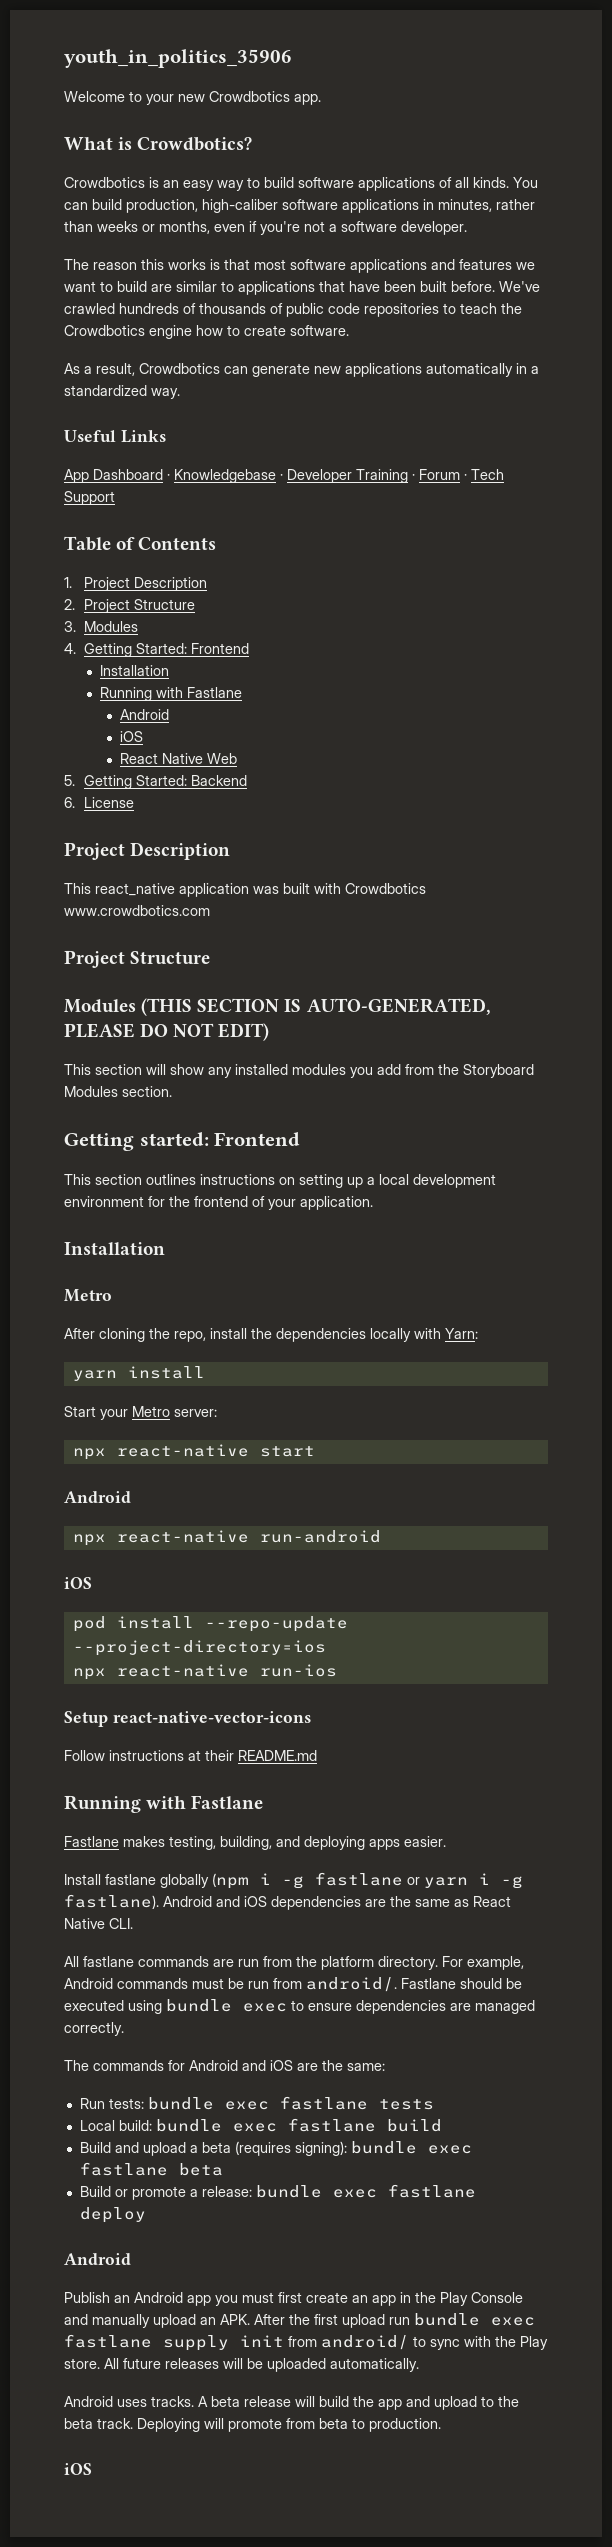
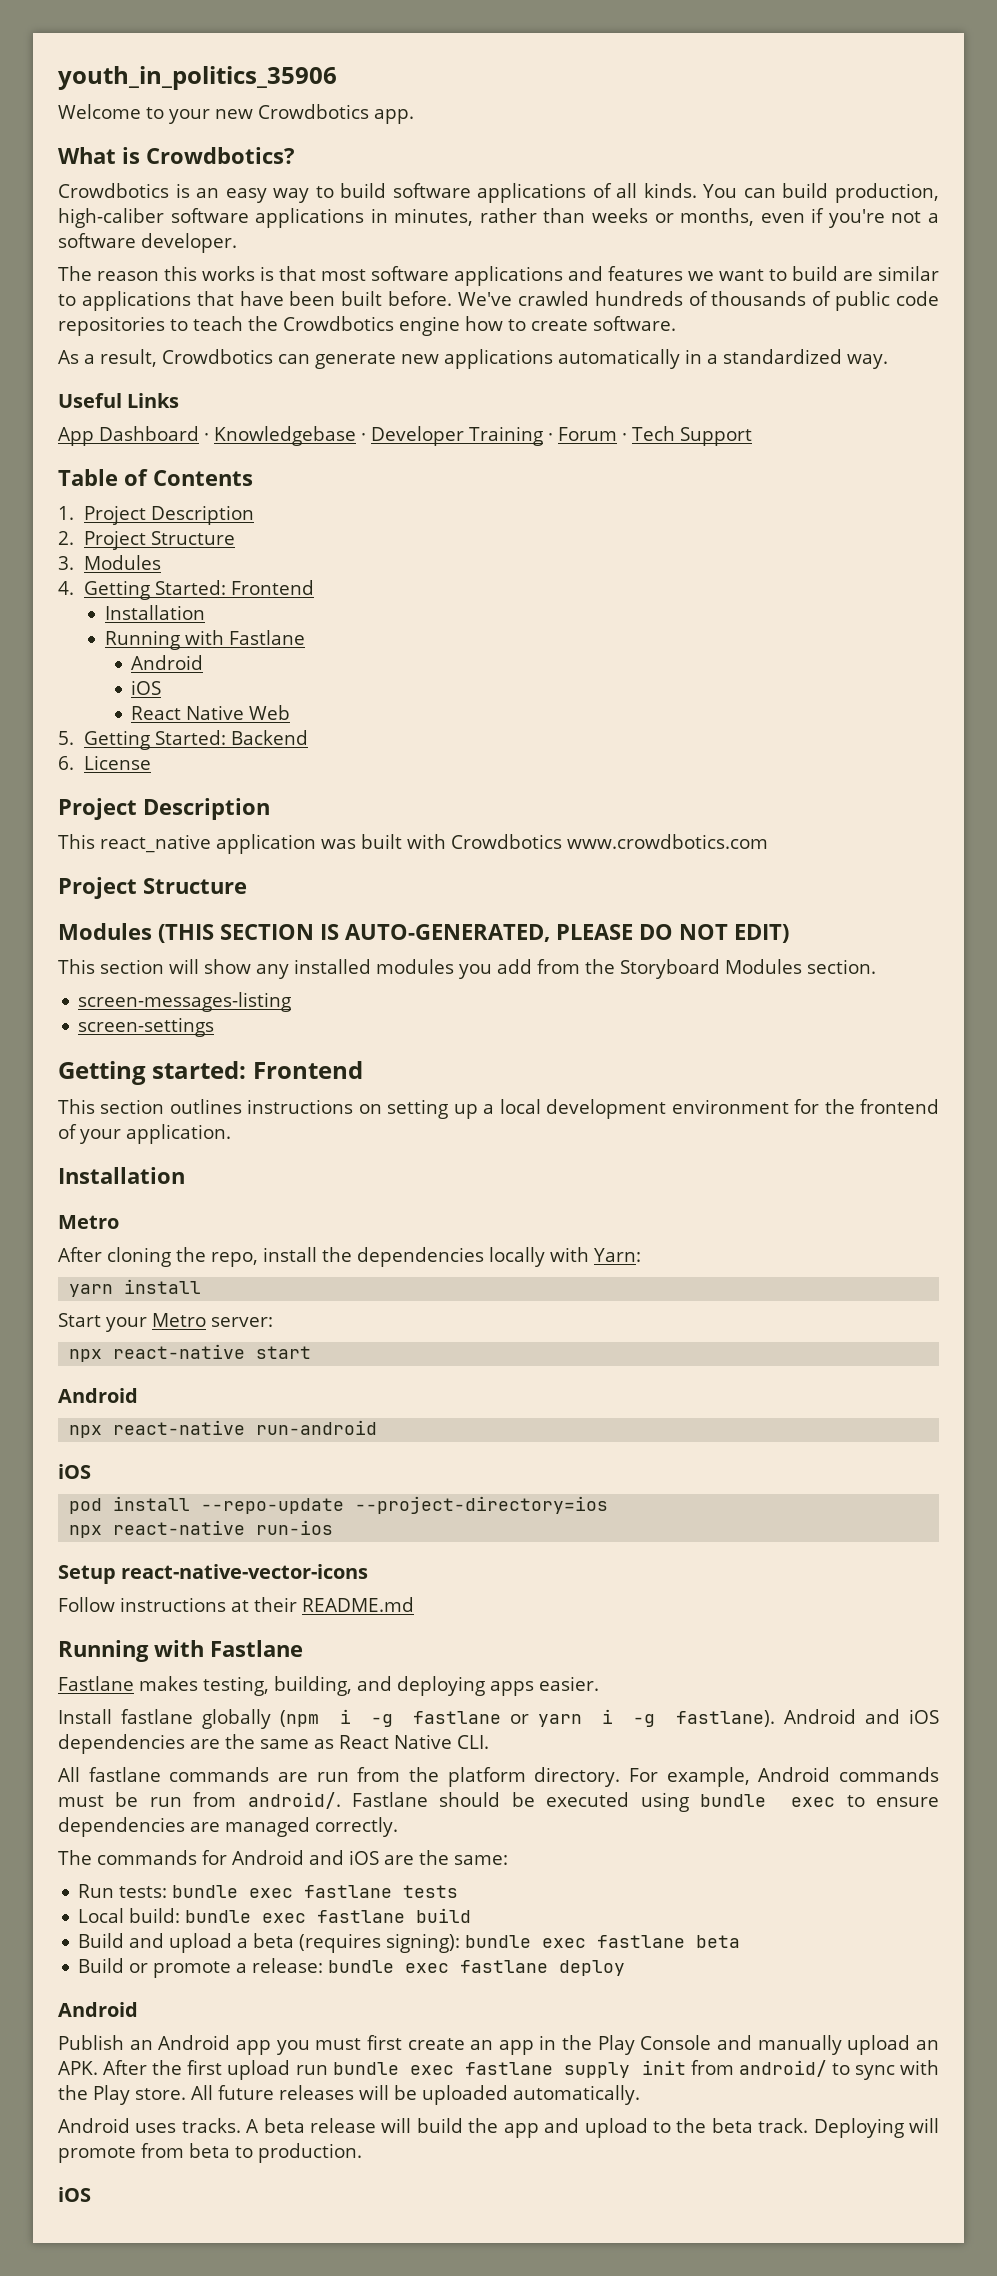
(172, 1091) none -> [78,992,292,1012] [78,1017,215,1037] // screen-messages-listing // screen-settings

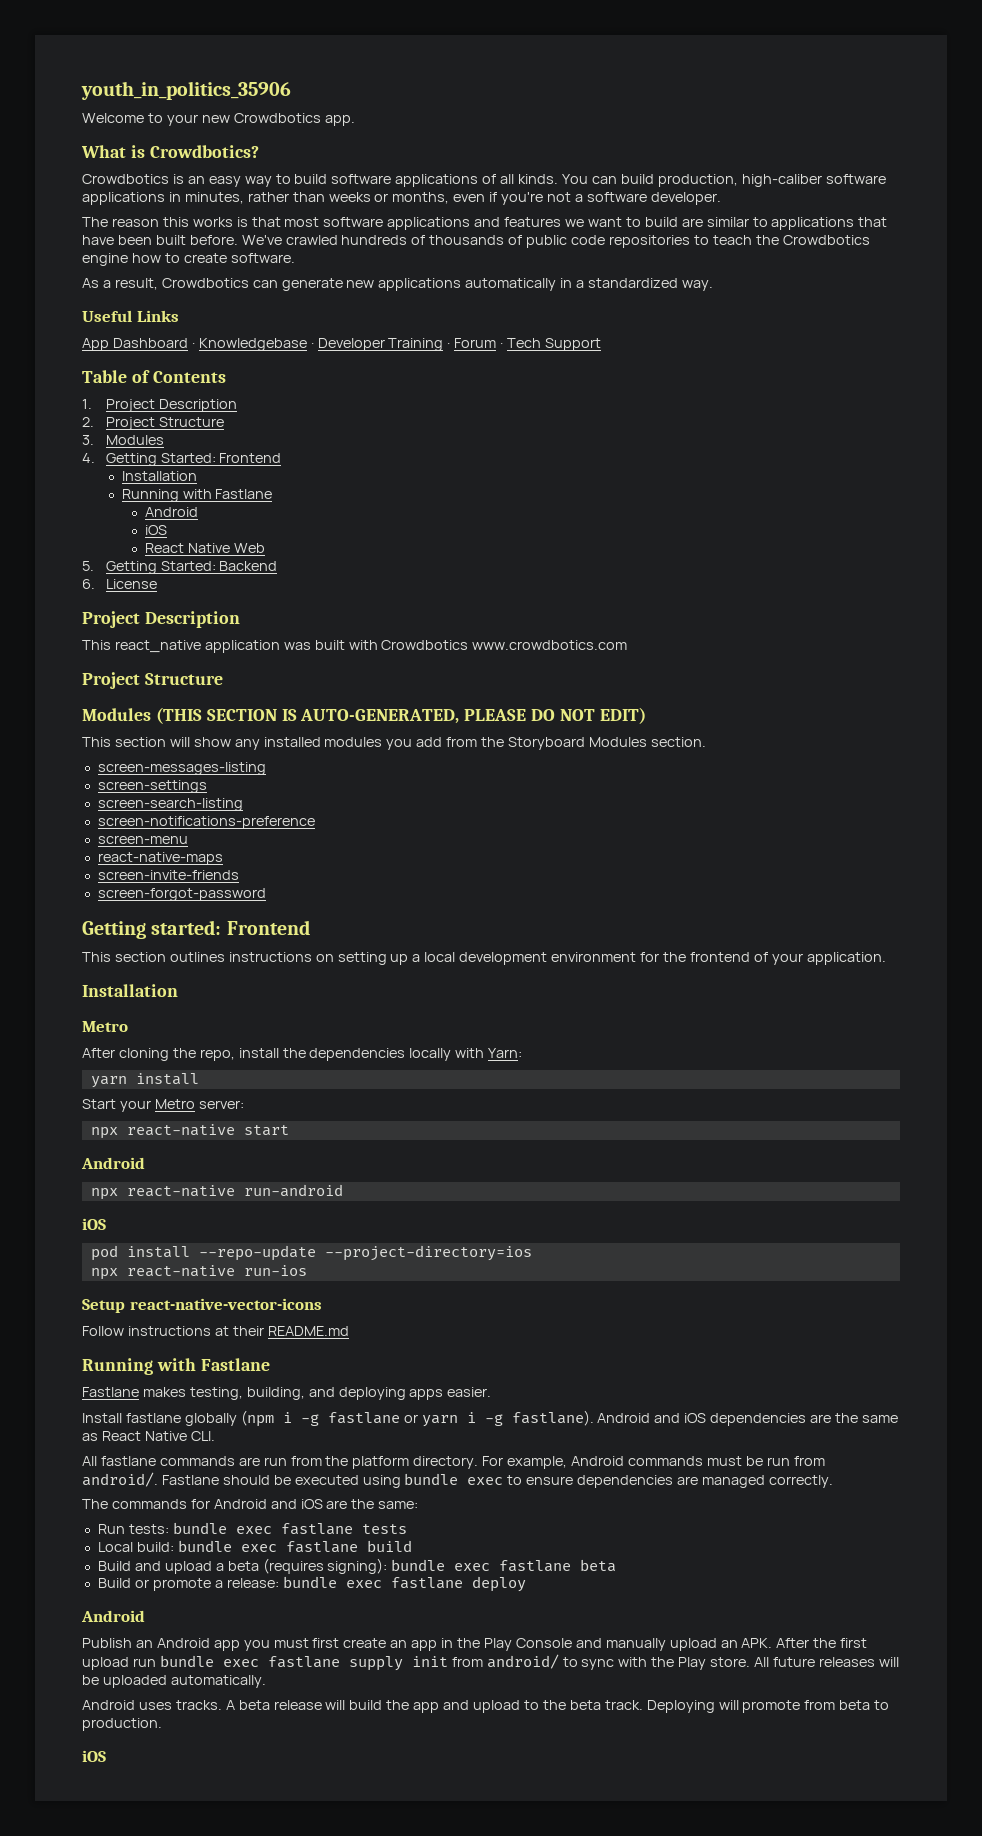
(215, 1027) none -> [97,798,243,811] [97,816,315,829] [97,835,188,844] [97,852,223,865] [97,870,239,880] [97,888,266,901] // screen-search-listing // screen-notifications-preference // screen-menu // react-native-maps // screen-invite-friends // screen-forgot-password

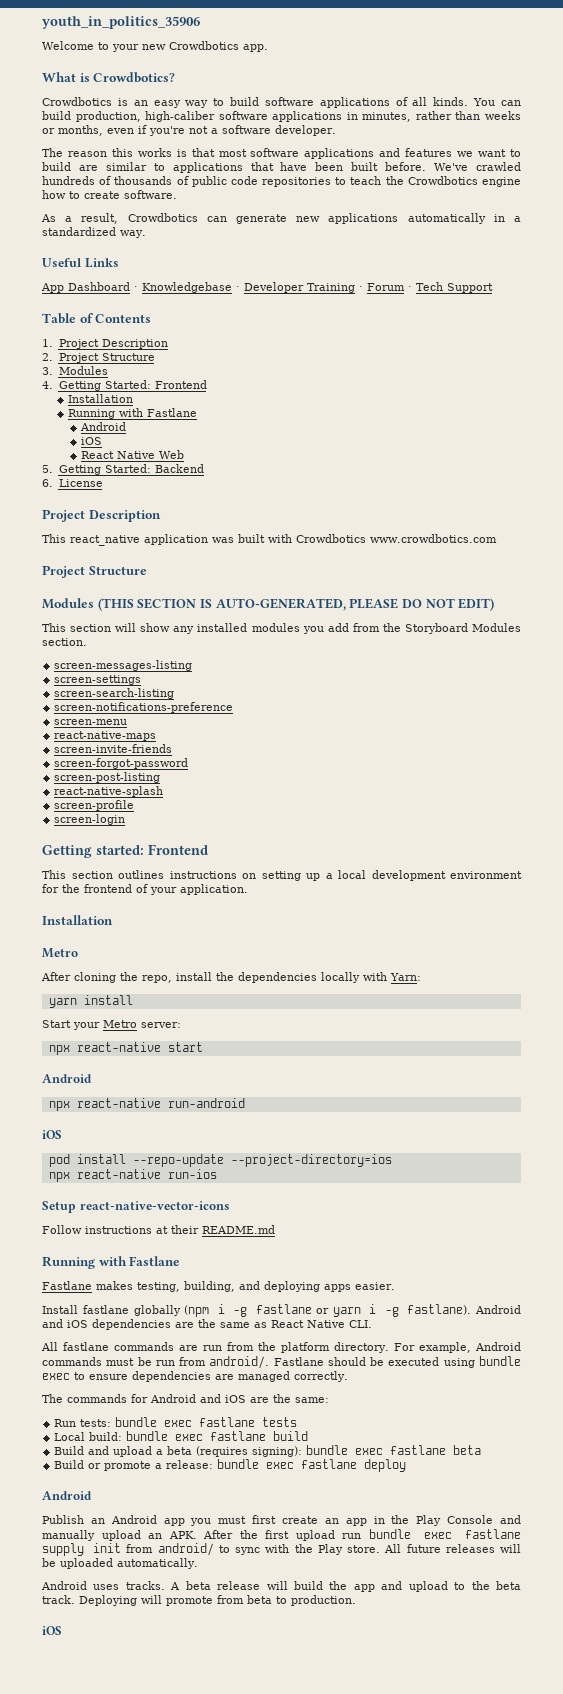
(266, 894) none -> [54,772,161,783] [54,786,164,797] [54,800,135,811] [54,814,126,825] // screen-post-listing // react-native-splash // screen-profile // screen-login

